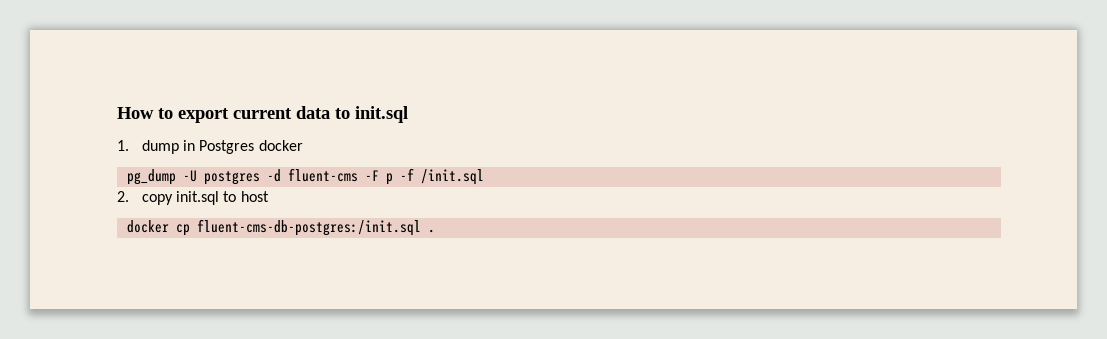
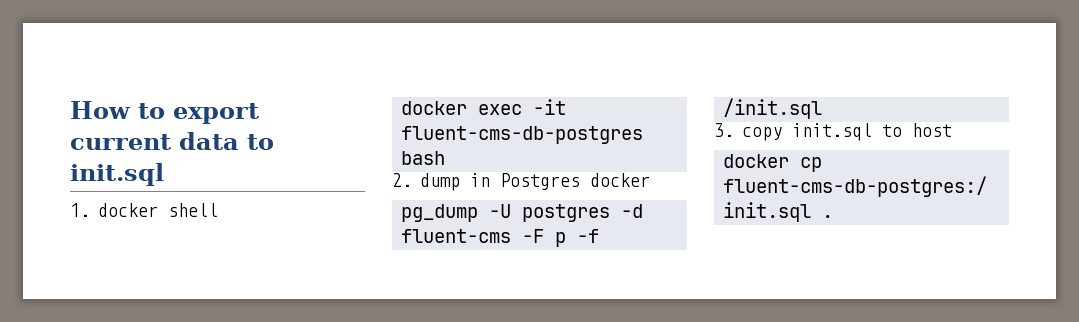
(129, 145) none -> [97,203,218,217] [401,99,566,115] [401,126,643,144] [401,151,445,165] [392,173,412,187] docker shell // docker exec -it fluent-cms-db-postgres bash // 2.
[117,191,129,202] 2. -> [714,123,734,137] 3.

